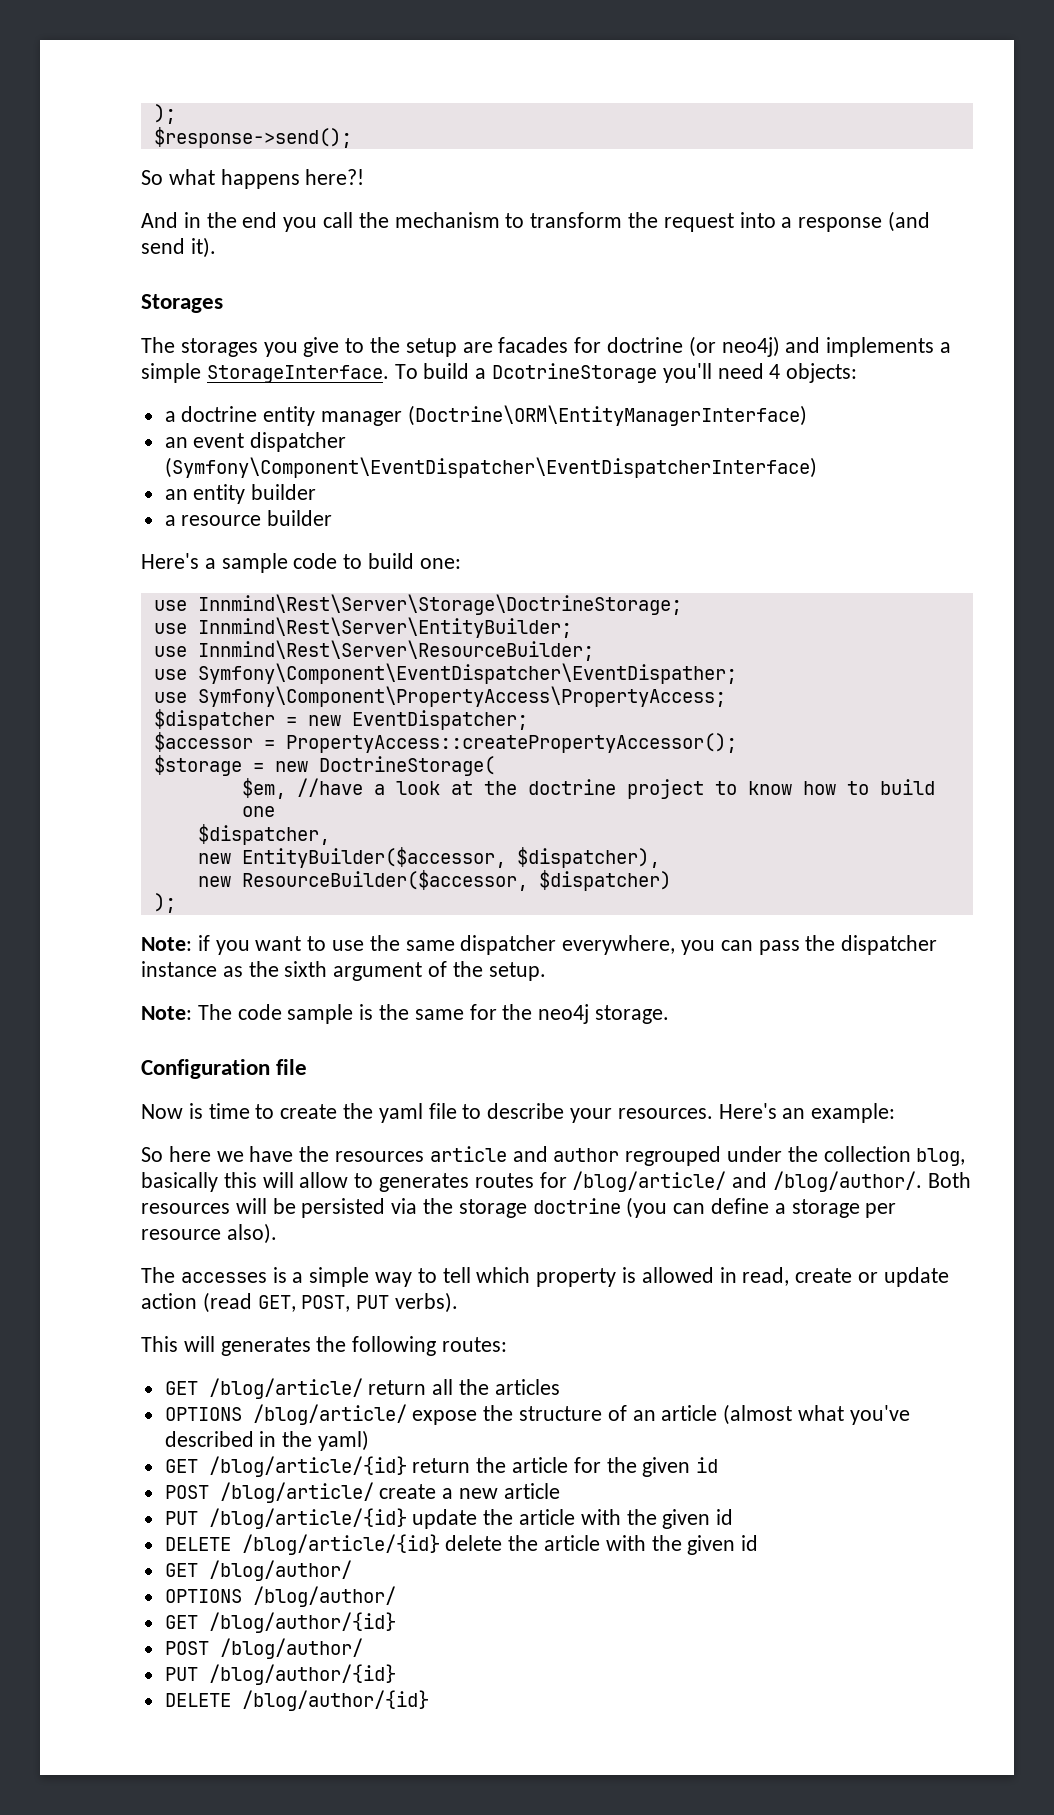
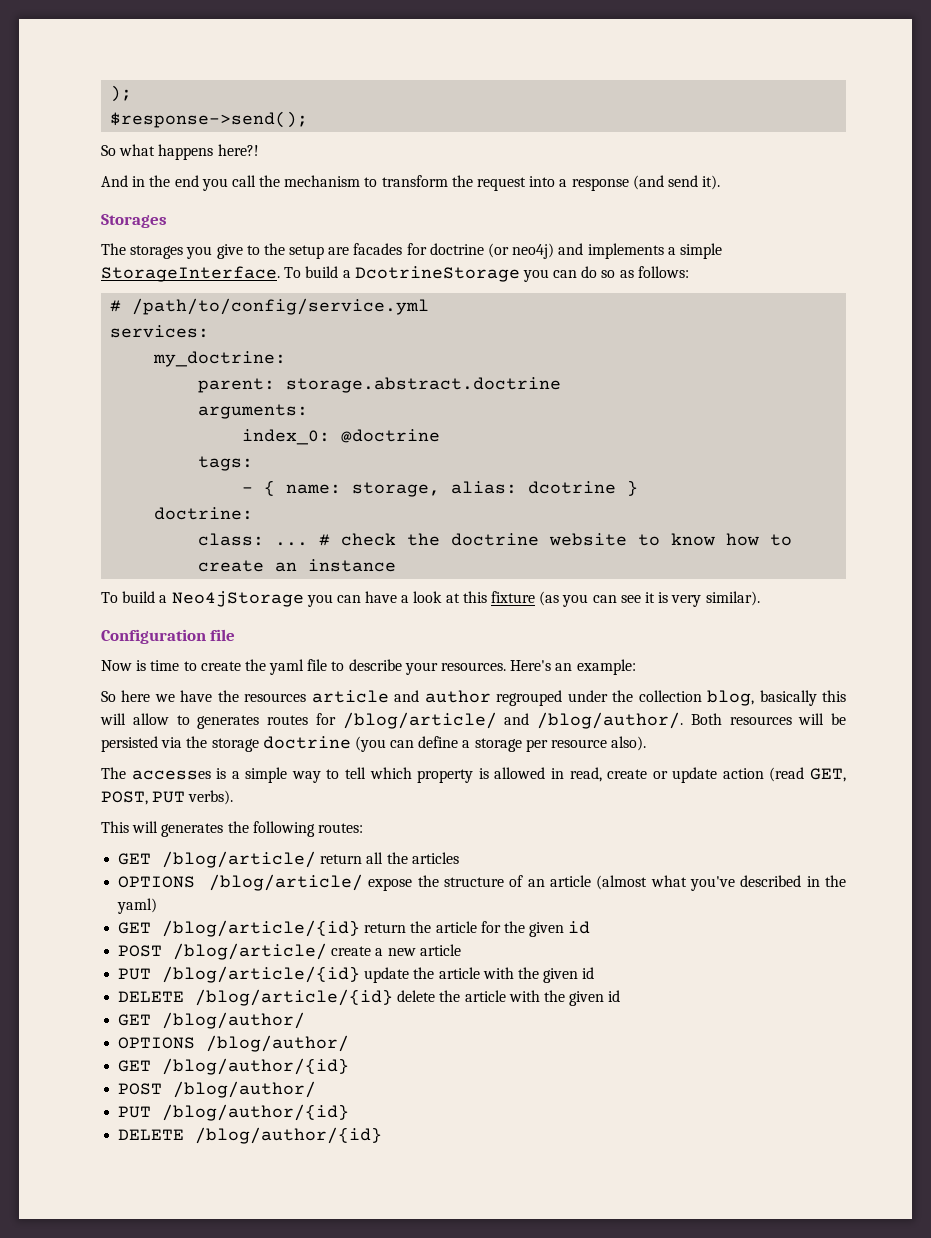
[662,363,858,383] [164,405,807,426] [164,432,347,452] [164,457,817,478] [164,484,317,504] [164,510,333,526] [141,553,461,573] [153,594,682,615] [153,617,572,638] [153,640,594,661] [153,663,737,684] [153,686,726,707] [153,709,528,730] [153,732,737,753] [153,755,495,776] [241,778,473,799] you'll need 4 objects: // a doctrine entity manager (Doctrine\ORM\EntityManagerInterface) // an event dispatcher (Symfony\Component\EventDispatcher\EventDispatcherInterface) // an entity builder // a resource builder // Here's a sample code to build one: // use Innmind\Rest\Server\Storage\DoctrineStorage; // use Innmind\Rest\Server\EntityBuilder; // use Innmind\Rest\Server\ResourceBuilder; // use Symfony\Component\EventDispatcher\EventDispather; // use Symfony\Component\PropertyAccess\PropertyAccess; // $dispatcher = new EventDispatcher; // $accessor = PropertyAccess::createPropertyAccessor(); // $storage = new DoctrineStorage( // $em, //have a look at -> [522,266,689,282] [110,298,430,315] [110,325,210,338] [153,351,287,367] [198,377,562,393] [198,404,309,419] [242,429,441,445] [198,456,254,471] [242,480,639,497] [154,507,254,520] [198,533,397,546] you can do so as follows: // # /path/to/config/service.yml // services: // my_doctrine: // parent: storage.abstract.doctrine // arguments: // index_0: @doctrine // tags: // - { name: storage, alias: dcotrine } // doctrine: // class: ... # check
[626,779,704,799] project -> [549,533,628,546] website
[879,779,935,795] [241,806,275,817] [197,824,330,845] [197,847,660,868] [197,870,671,891] [153,893,176,913] [141,935,938,955] [141,961,546,981] [141,1004,670,1024] build one // $dispatcher, // new EntityBuilder($accessor, $dispatcher), // new ResourceBuilder($accessor, $dispatcher) // ); // Note: if you want to use the same dispatcher everywhere, you can pass the dispatcher instance as the sixth argument of the setup. // Note: The code sample is the same for the neo4j storage. -> [198,559,397,572] [101,591,760,607] create an instance // To build a Neo4jStorage you can have a look at this fixture (as you can see it is very similar).

